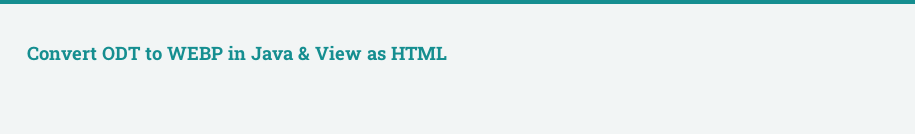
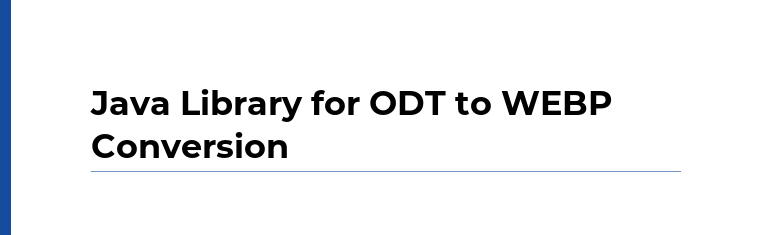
[27,45,447,61] Convert ODT to WEBP in Java & View as HTML -> [90,89,614,122] [91,132,289,158] Java Library for ODT to WEBP Conversion

